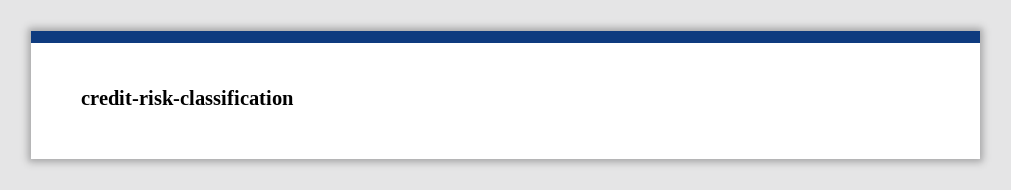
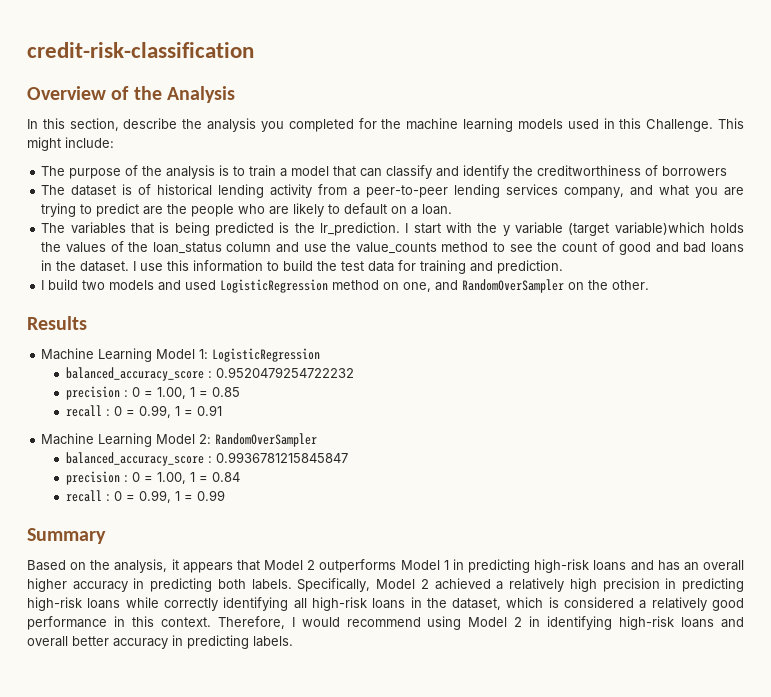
(294, 97) none -> [27,86,235,103] [27,118,745,132] [27,137,114,151] [41,165,728,179] [41,184,745,198] [41,203,453,217] [41,222,744,236] [41,241,745,255] [41,260,564,274] [41,279,650,293] [27,316,87,330] [41,348,321,362] [65,367,354,381] [65,386,240,400] [65,405,222,418] [41,433,318,447] [65,452,348,466] [65,471,240,485] [65,490,225,503] [27,528,106,544] [27,559,744,573] [27,578,745,592] [27,597,744,611] [27,616,744,630] [27,635,293,649] // Overview of the Analysis // In this section, describe the analysis you completed for the machine learning models used in this Challenge. This might include: // The purpose of the analysis is to train a model that can classify and identify the creditworthiness of borrowers // The dataset is of historical lending activity from a peer-to-peer lending services company, and what you are trying to predict are the people who are likely to default on a loan. // The variables that is being predicted is the lr_prediction. I start with the y variable (target variable)which holds the values of the loan_status column and use the value_counts method to see the count of good and bad loans in the dataset. I use this information to build the test data for training and prediction. // I build two models and used LogisticRegression method on one, and RandomOverSampler on the other. // Results // Machine Learning Model 1: LogisticRegression // balanced_accuracy_score : 0.9520479254722232 // precision : 0 = 1.00, 1 = 0.85 // recall : 0 = 0.99, 1 = 0.91 // Machine Learning Model 2: RandomOverSampler // balanced_accuracy_score : 0.9936781215845847 // precision : 0 = 1.00, 1 = 0.84 // recall : 0 = 0.99, 1 = 0.99 // Summary // Based on the analysis, it appears that Model 2 outperforms Model 1 in predicting high-risk loans and has an overall higher accuracy in predicting both labels. Specifically, Model 2 achieved a relatively high precision in predicting high-risk loans while correctly identifying all high-risk loans in the dataset, which is considered a relatively good performance in this context. Therefore, I would recommend using Model 2 in identifying high-risk loans and overall better accuracy in predicting labels.

